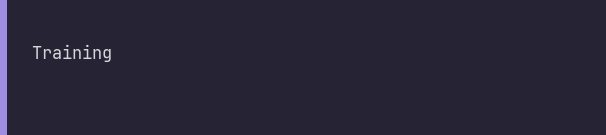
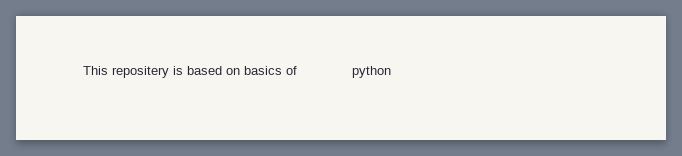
[32,44,112,62] Training -> [83,66,391,78] This repositery is based on basics of python

